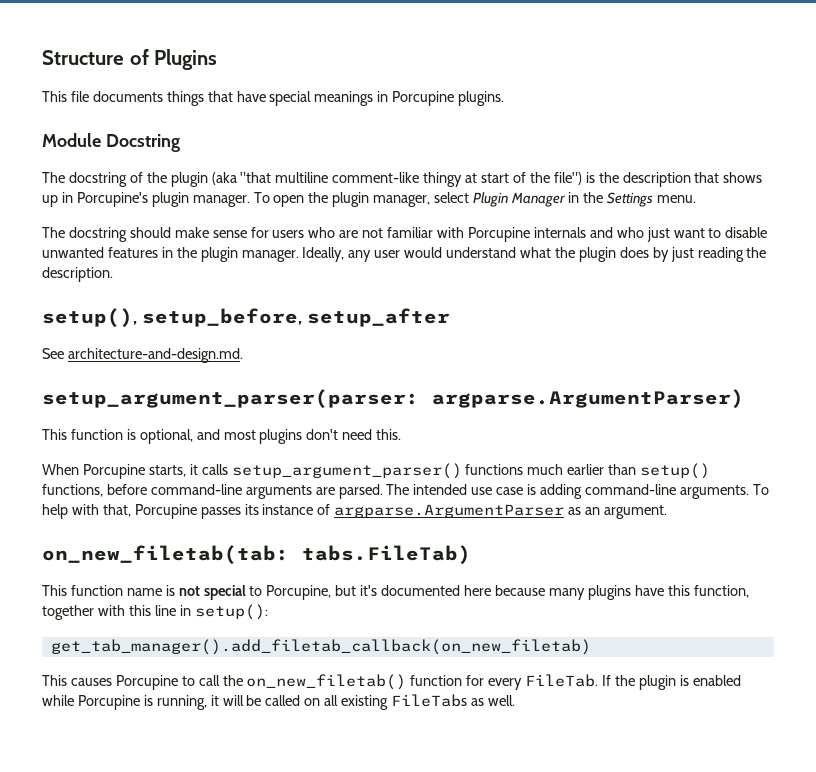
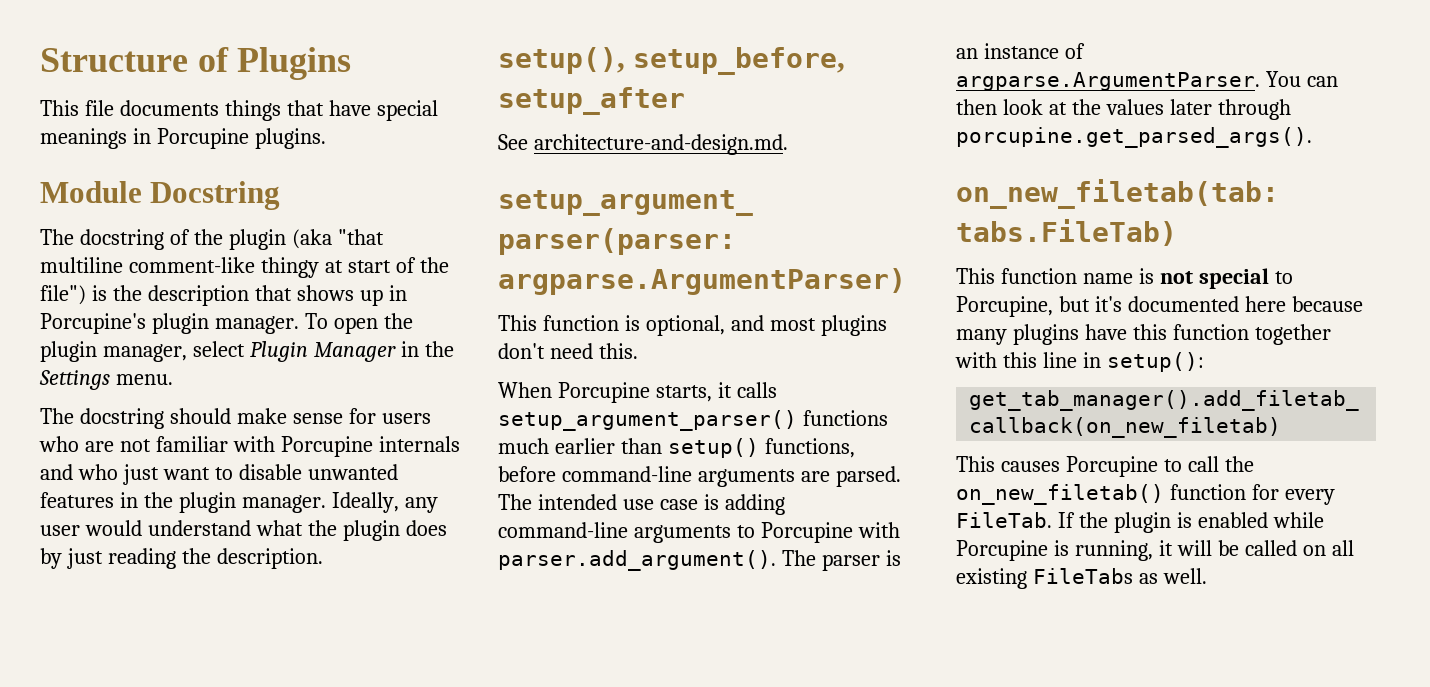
[679,484,769,499] [42,504,668,519] arguments. To help with that, Porcupine passes its instance of argparse.ArgumentParser as an argument. -> [633,522,900,543] [498,550,901,571] [956,43,1085,59] [956,71,1338,91] [956,99,1291,120] [956,127,1312,148] arguments to Porcupine with parser.add_argument(). The parser is an instance of argparse.ArgumentParser. You can then look at the values later through porcupine.get_parsed_args().
[693,585,749,598] function, -> [1172,324,1249,340] function

